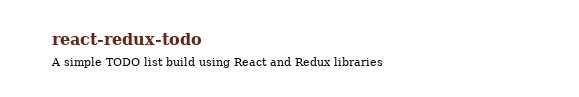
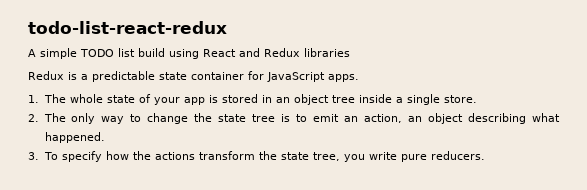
[52,33,202,45] react-redux-todo -> [28,21,227,34] todo-list-react-redux
(383, 61) none -> [28,71,359,82] [28,94,477,105] [28,113,560,124] [44,132,105,143] [28,151,486,162] // Redux is a predictable state container for JavaScript apps. // 1. The whole state of your app is stored in an object tree inside a single store. // 2. The only way to change the state tree is to emit an action, an object describing what happened. // 3. To specify how the actions transform the state tree, you write pure reducers.

